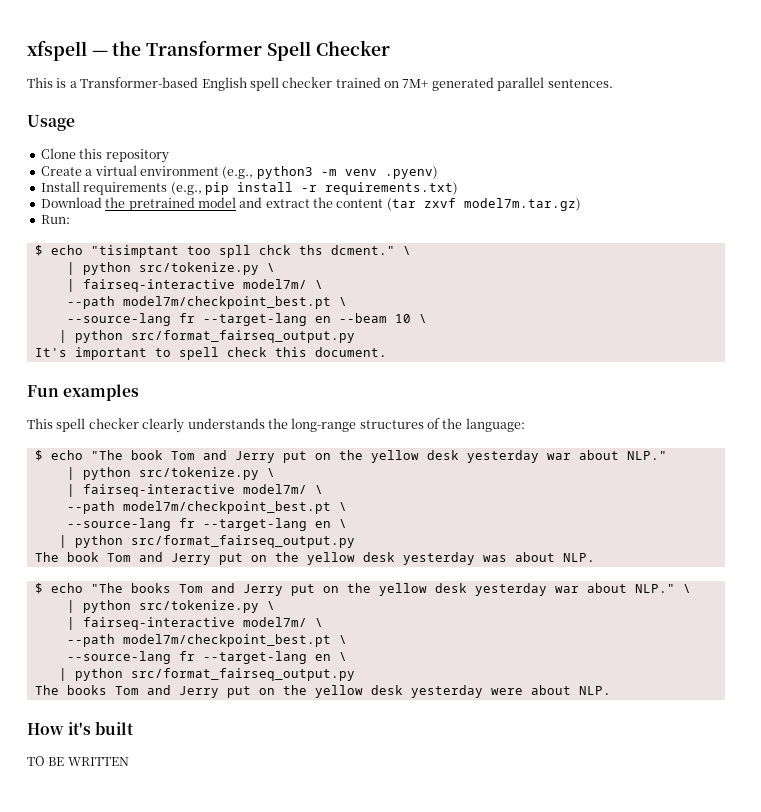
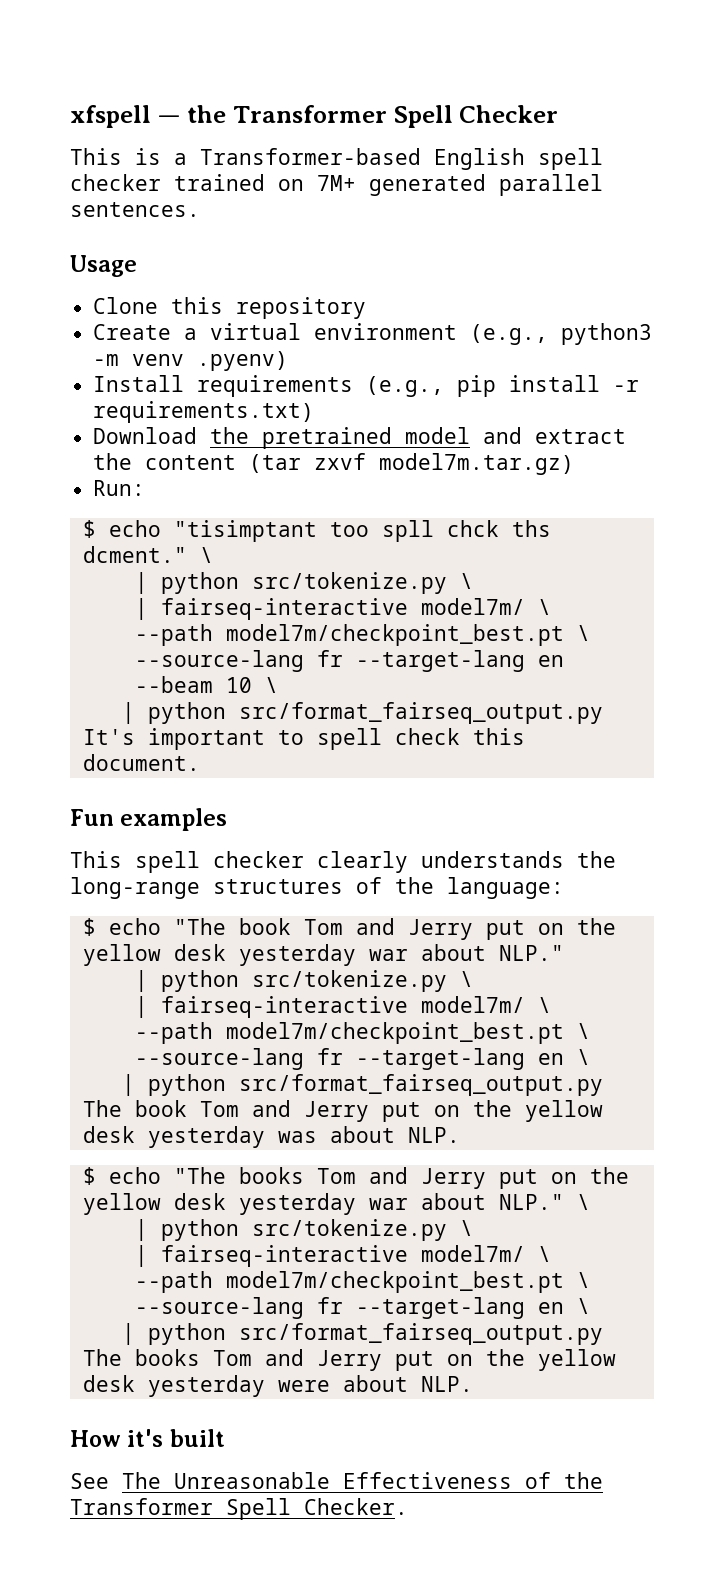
[27,756,129,766] TO BE WRITTEN -> [70,1472,603,1489] [70,1498,408,1520] See The Unreasonable Effectiveness of the Transformer Spell Checker.

